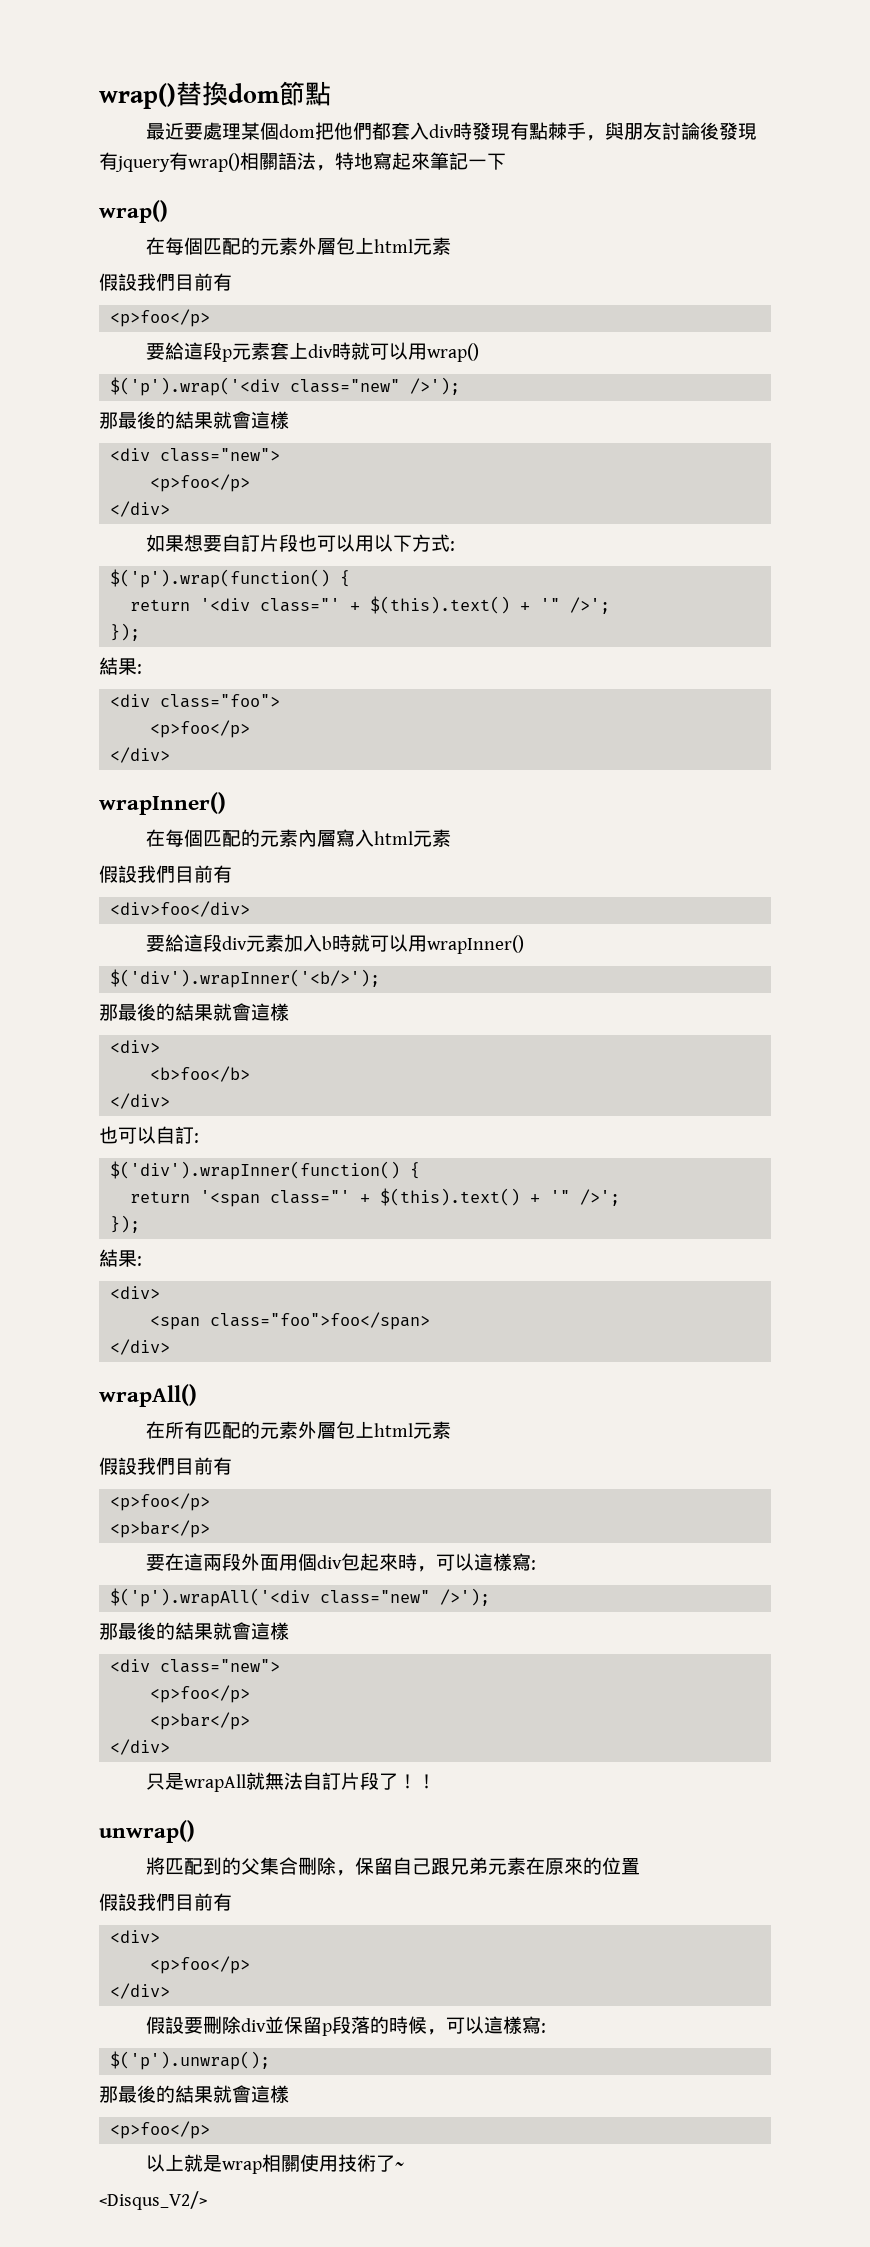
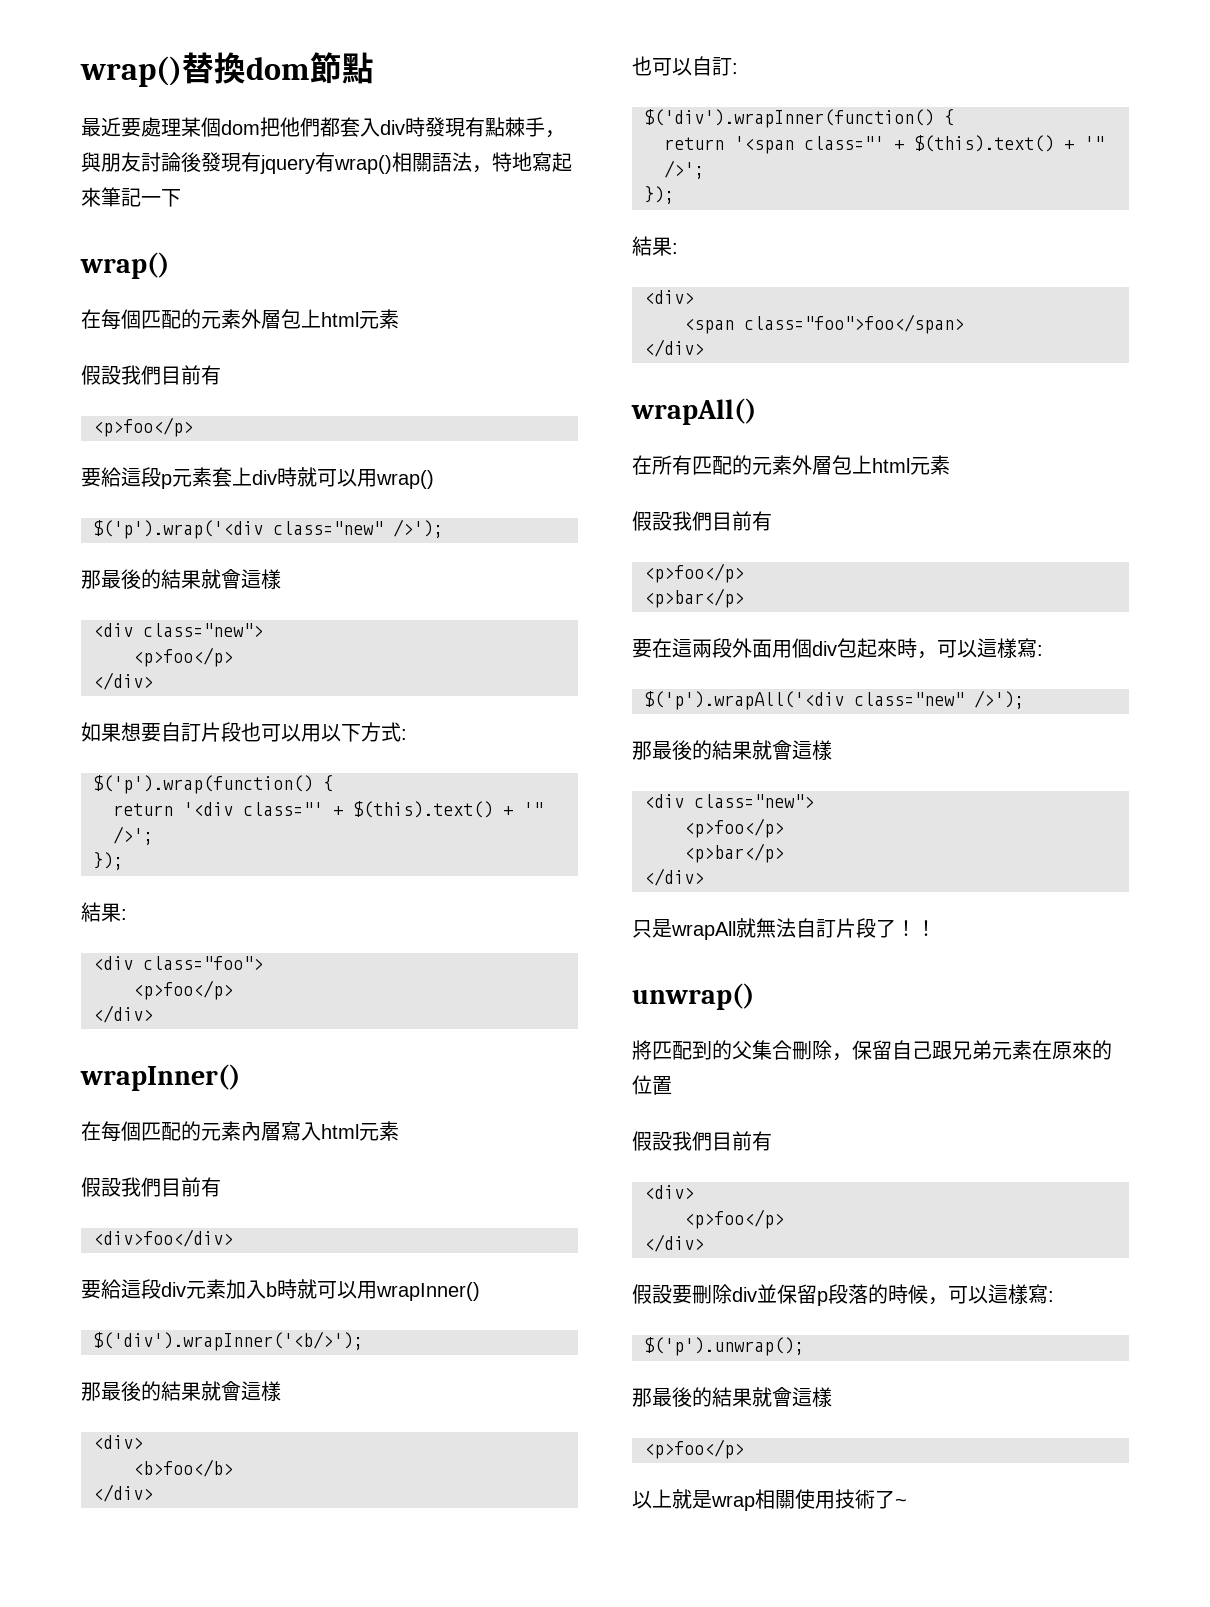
[99,2191,207,2210] // <Disqus_V2/> -> (907, 1502) none

